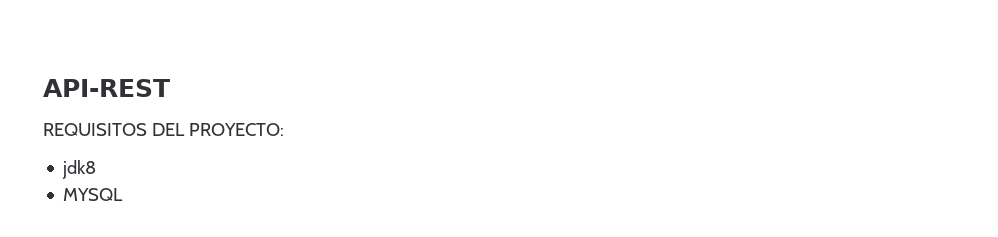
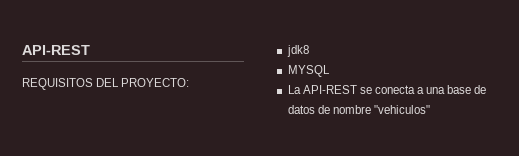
(124, 194) none -> [287,85,487,94] [287,105,430,114] // La API-REST se conecta a una base de datos de nombre "vehiculos"

